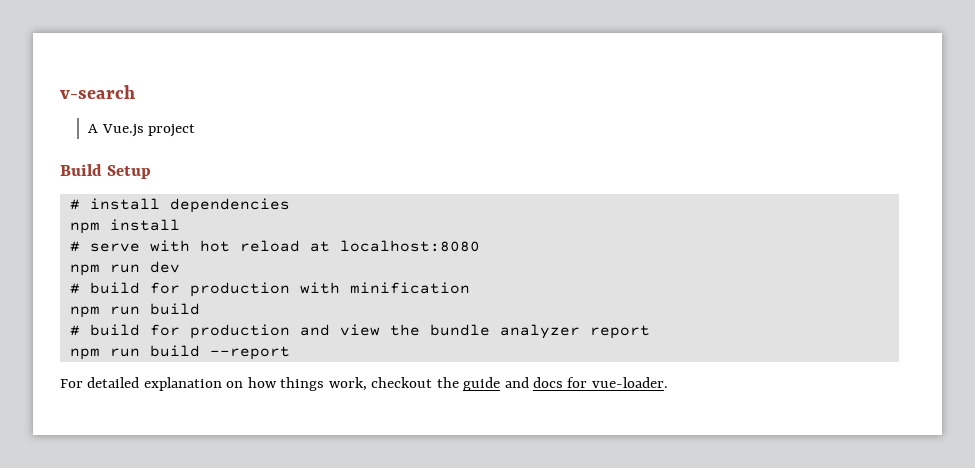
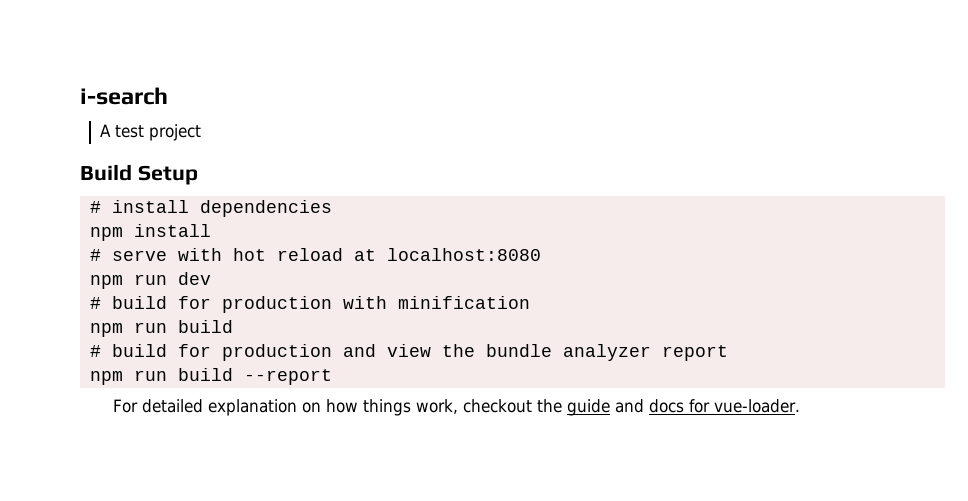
[60,85,135,99] v-search -> [80,87,168,105] i-search
[101,124,144,137] Vue.js -> [115,125,145,138] test

